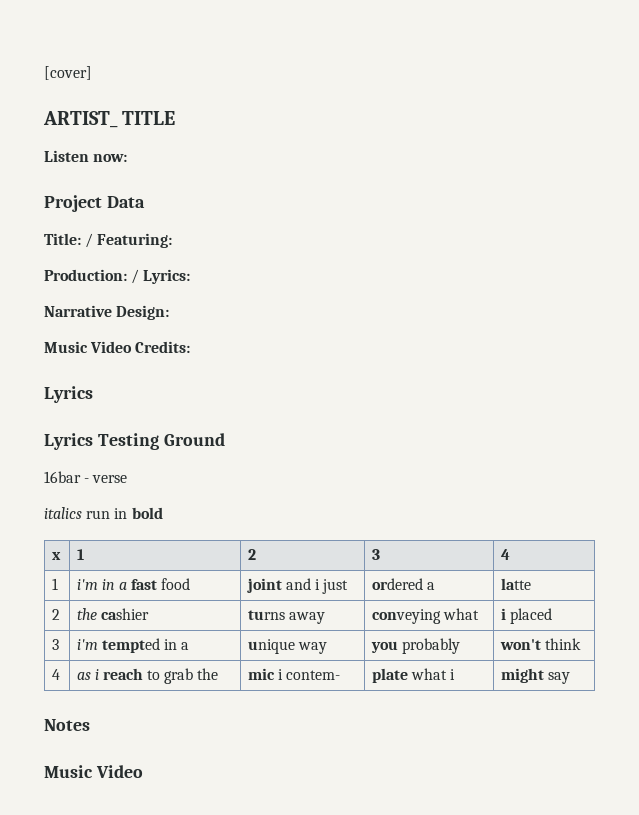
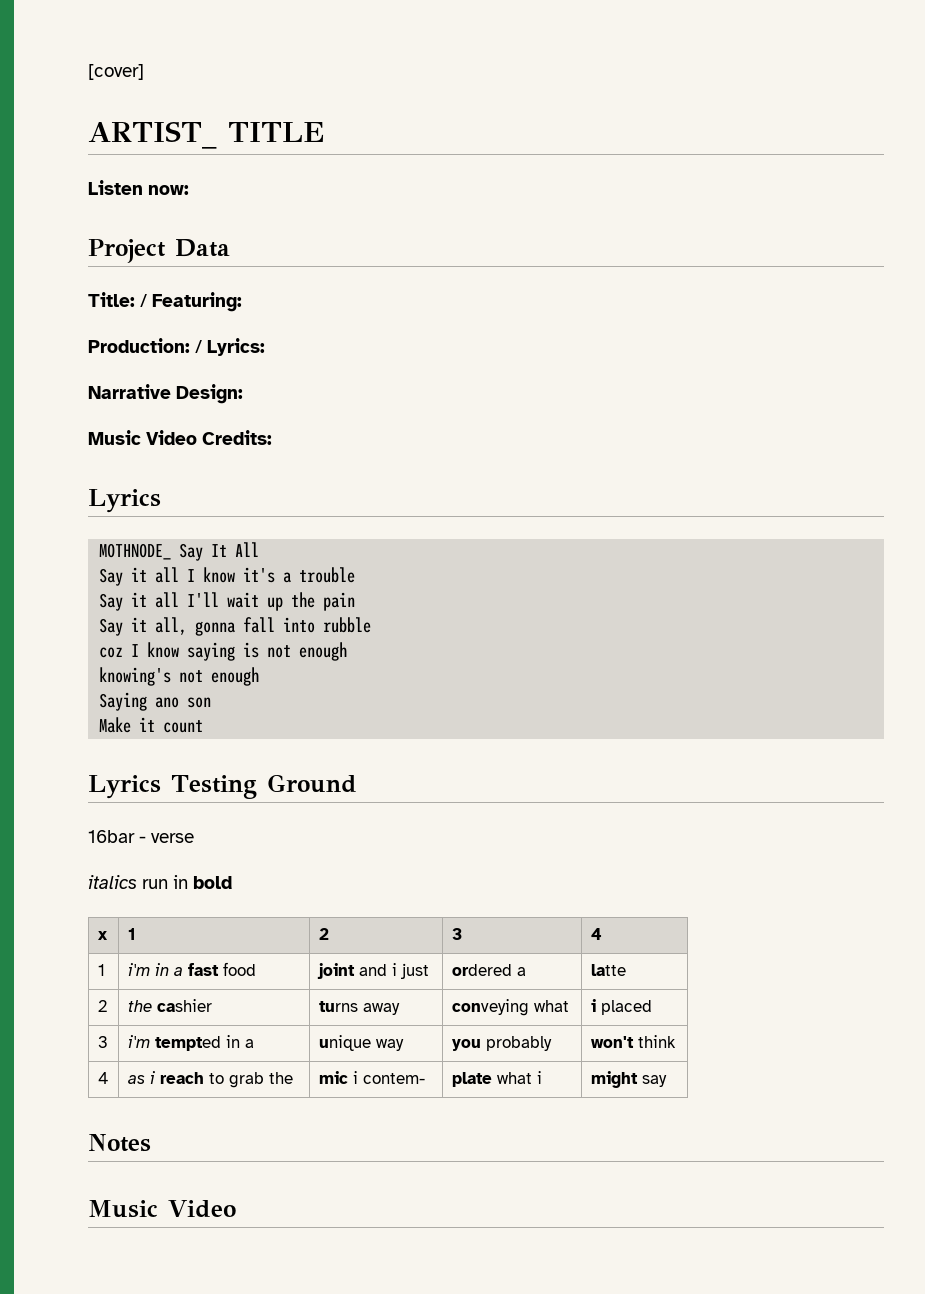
(93, 394) none -> [99,542,260,561] [99,567,356,586] [99,592,356,611] [99,617,372,636] [99,642,348,661] [99,667,260,686] [99,692,212,711] [99,717,204,733] // MOTHNODE_ Say It All // Say it all I know it's a trouble // Say it all I'll wait up the pain // Say it all, gonna fall into rubble // coz I know saying is not enough // knowing's not enough // Saying ano son // Make it count

